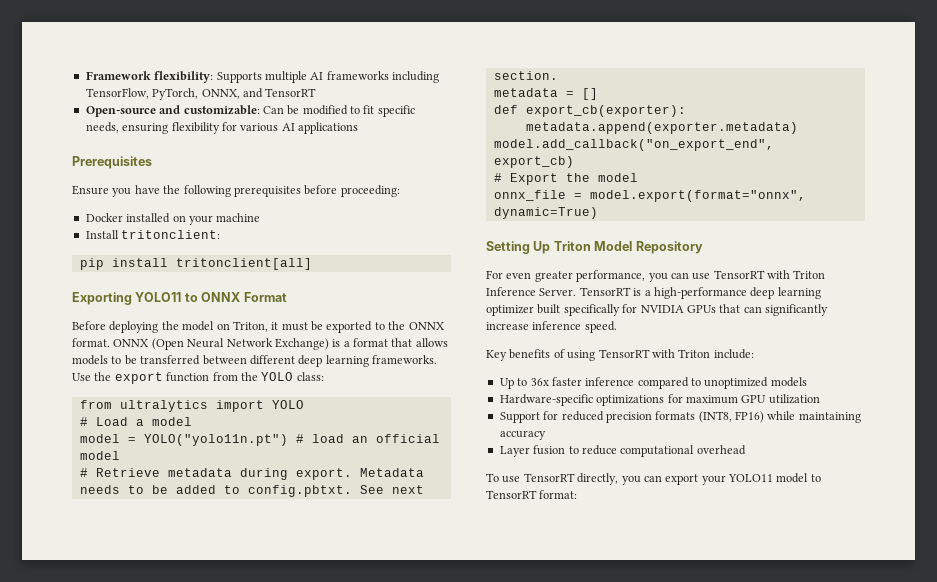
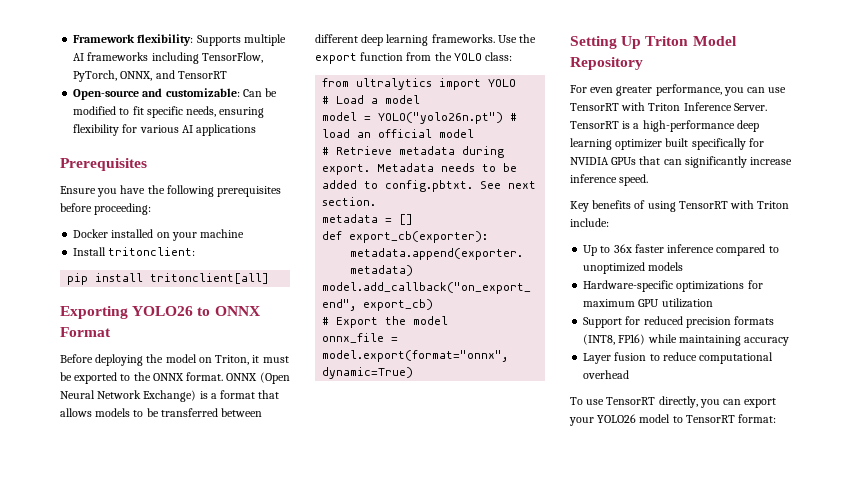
[135,292,182,302] YOLO11 -> [132,306,194,316] YOLO26
[143,434,288,446] YOLO("yolo11n.pt") -> [378,112,504,124] YOLO("yolo26n.pt")
[728,474,773,482] YOLO11 -> [597,414,637,423] YOLO26

